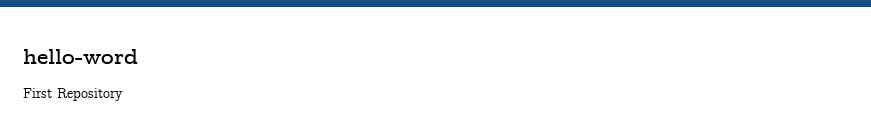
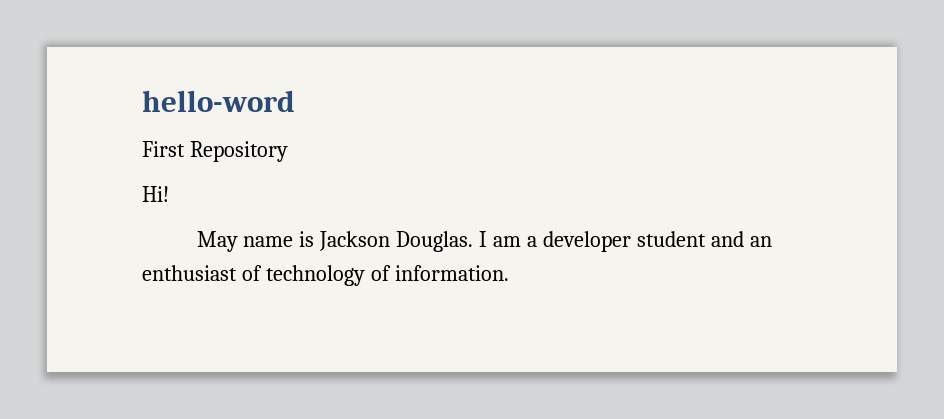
(123, 94) none -> [142,186,169,202] [196,231,772,252] [142,265,509,286] // Hi! // May name is Jackson Douglas. I am a developer student and an enthusiast of technology of information.

